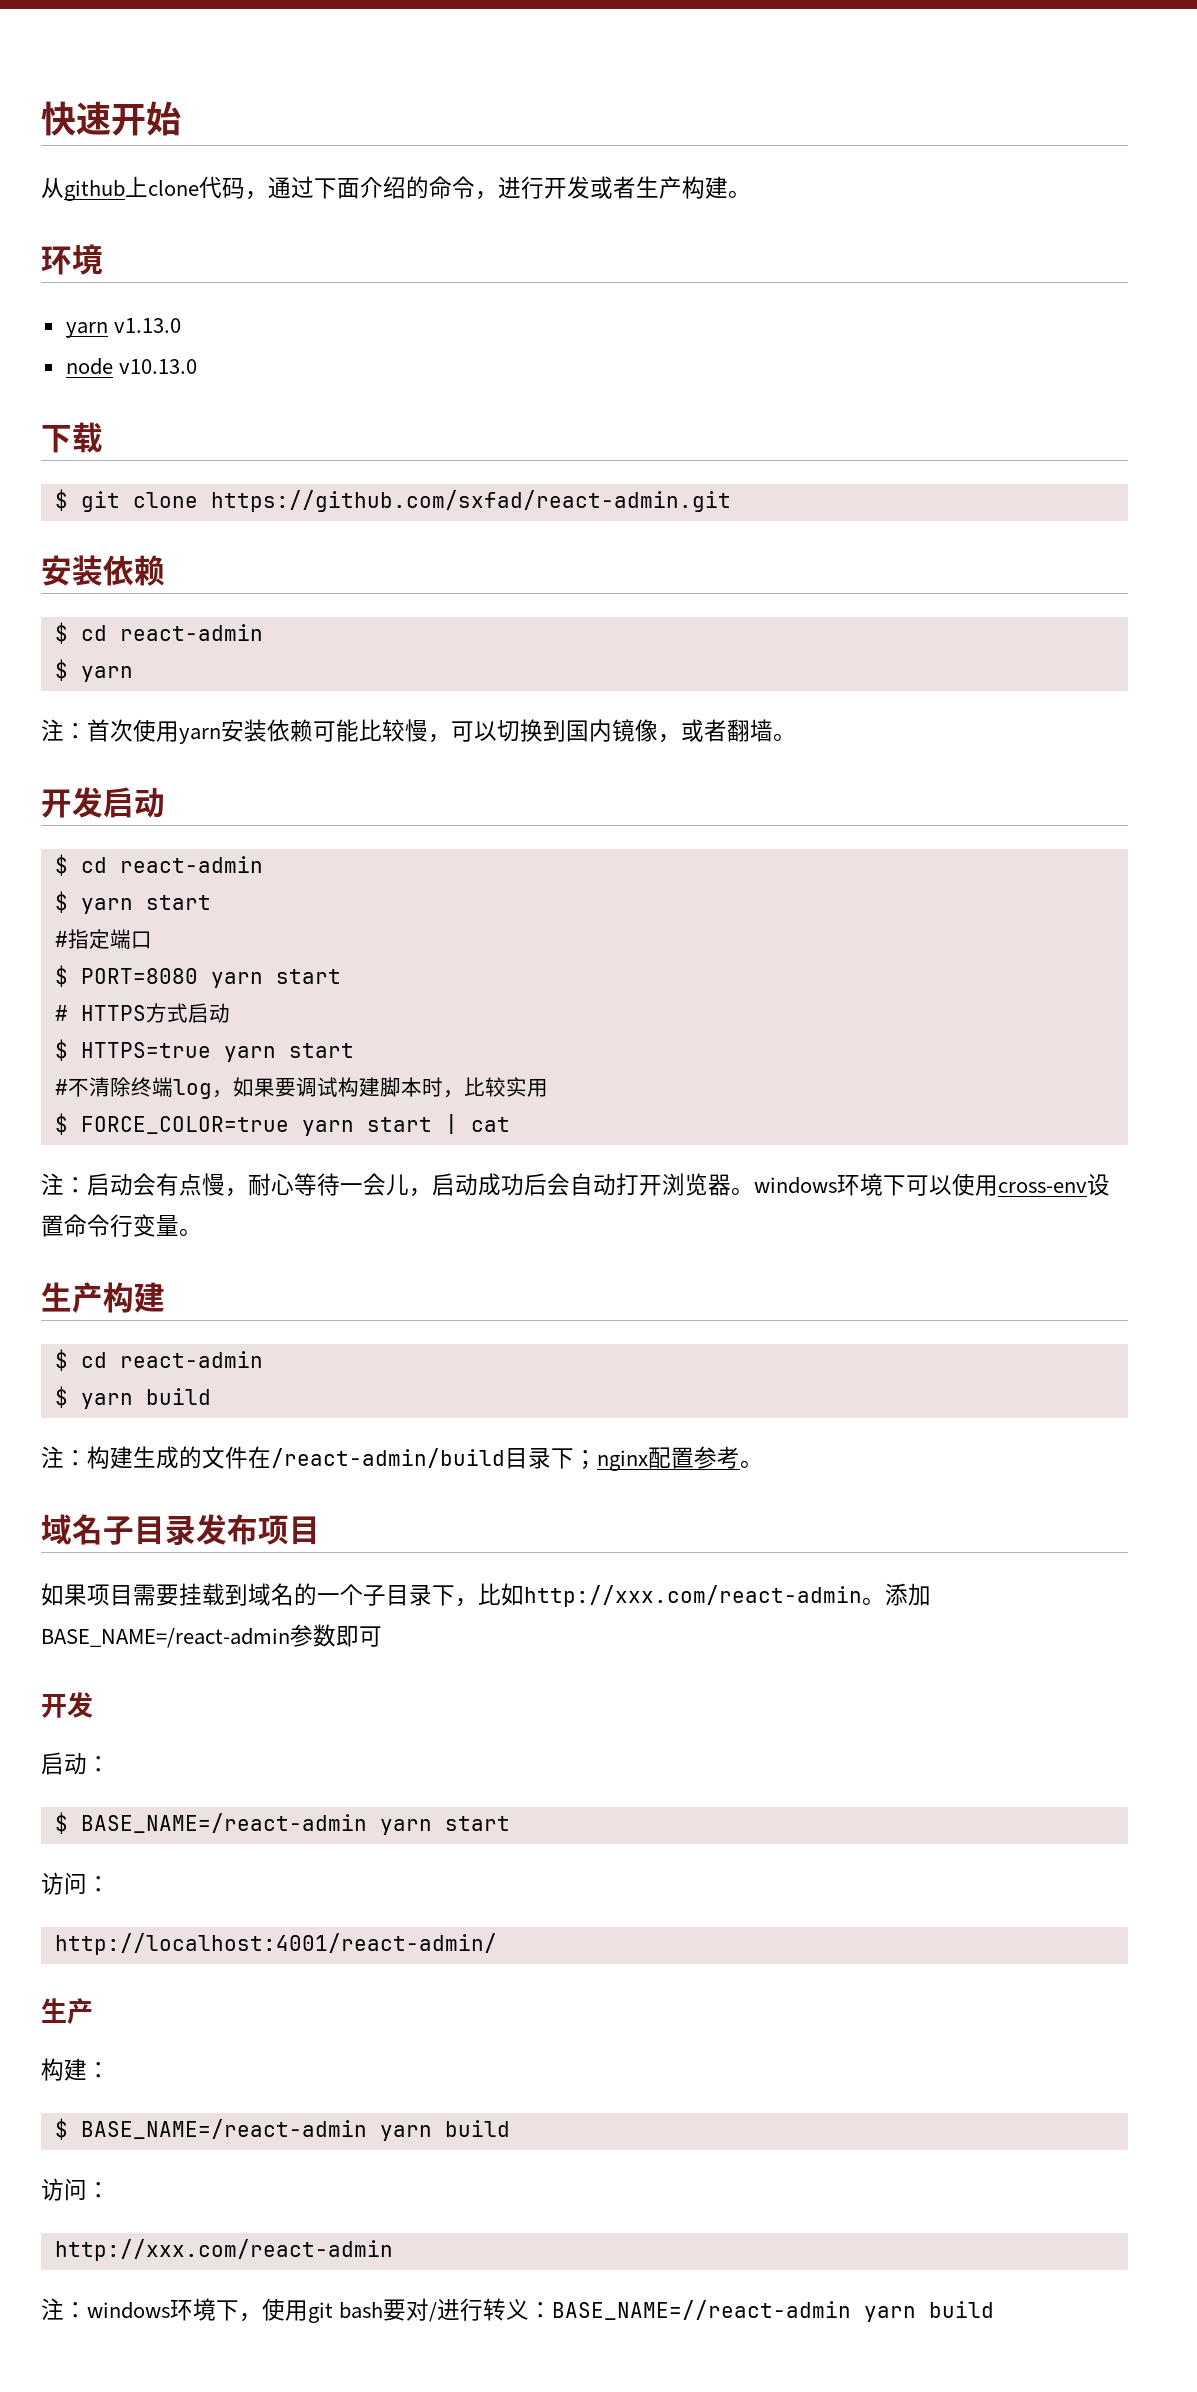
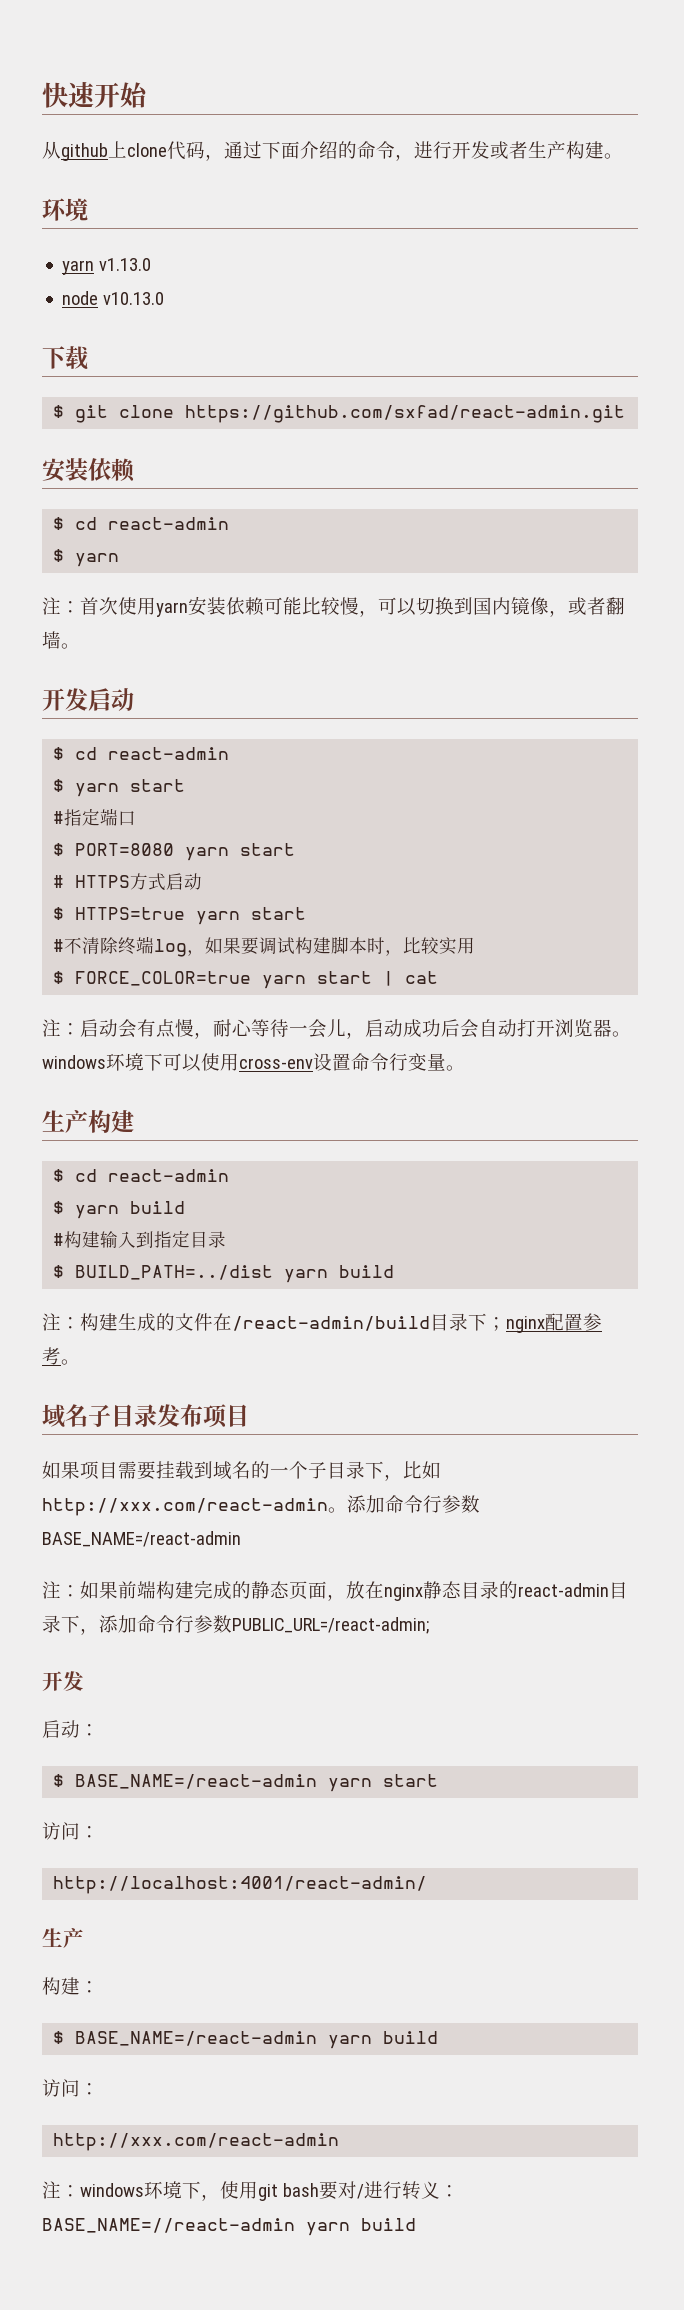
(211, 1396) none -> [53,1230,227,1248] [53,1265,395,1283] // #构建输入到指定目录 // $ BUILD_PATH=../dist yarn build
[41,1624,382,1648] BASE_NAME=/react-admin参数即可 -> [385,1495,480,1513] [42,1531,241,1547] [42,1580,628,1601] [42,1615,429,1635] 命令行参数BASE_NAME=/react-admin // 注：如果前端构建完成的静态页面，放在nginx静态目录的react-admin目录下，添加命令行参数PUBLIC_URL=/react-admin;

